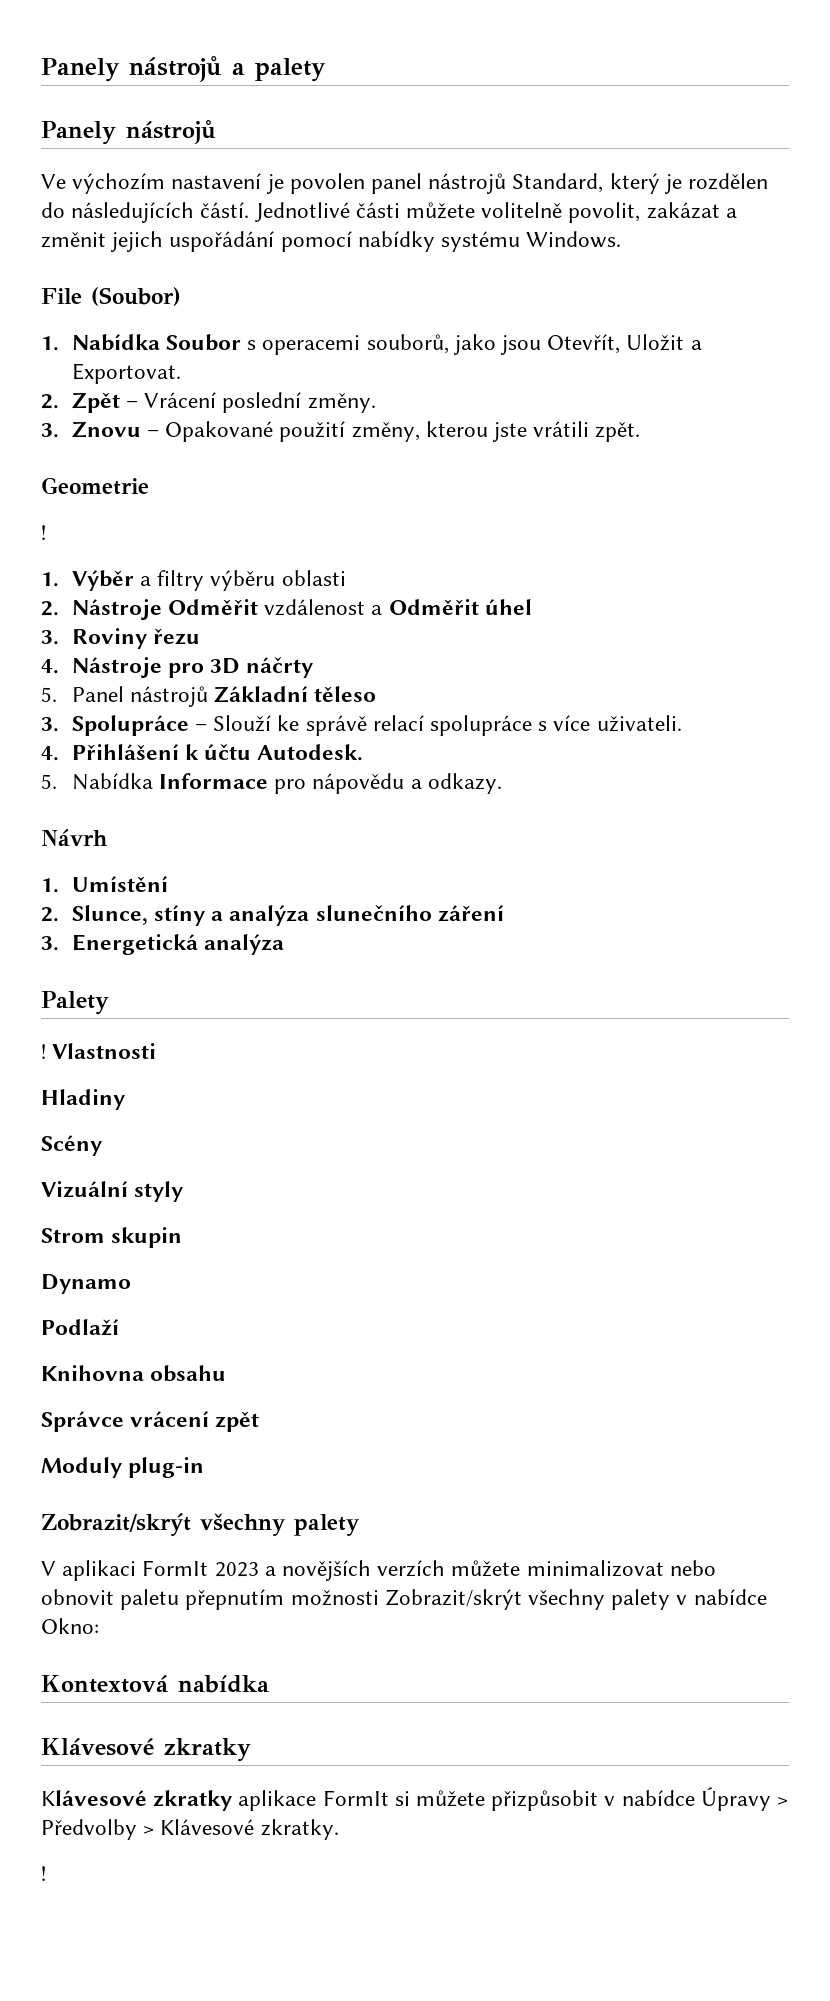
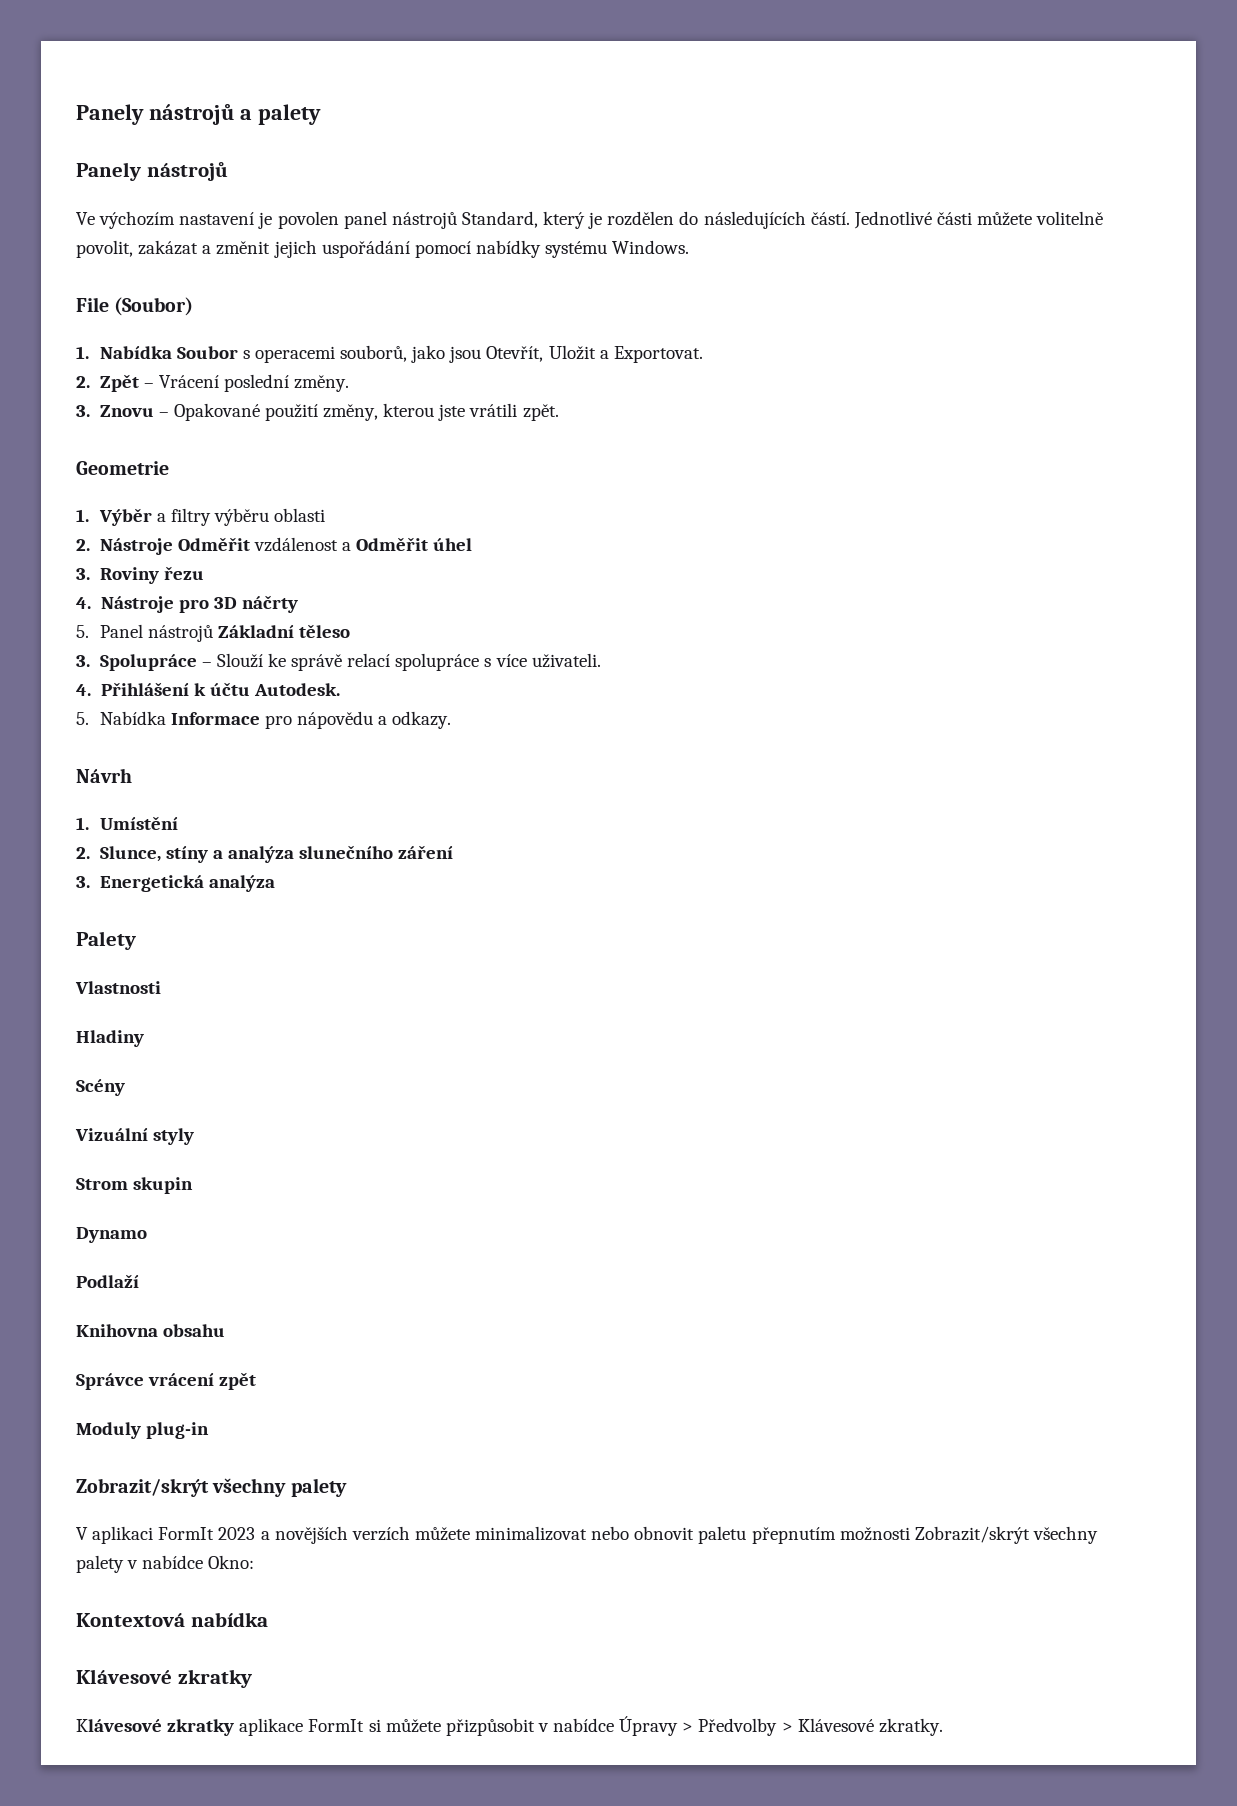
[41,525,46,540] // ! -> (169, 468) none
[41,1044,46,1059] ! -> (136, 940) none
[41,1866,46,1881] // ! -> (943, 1727) none

